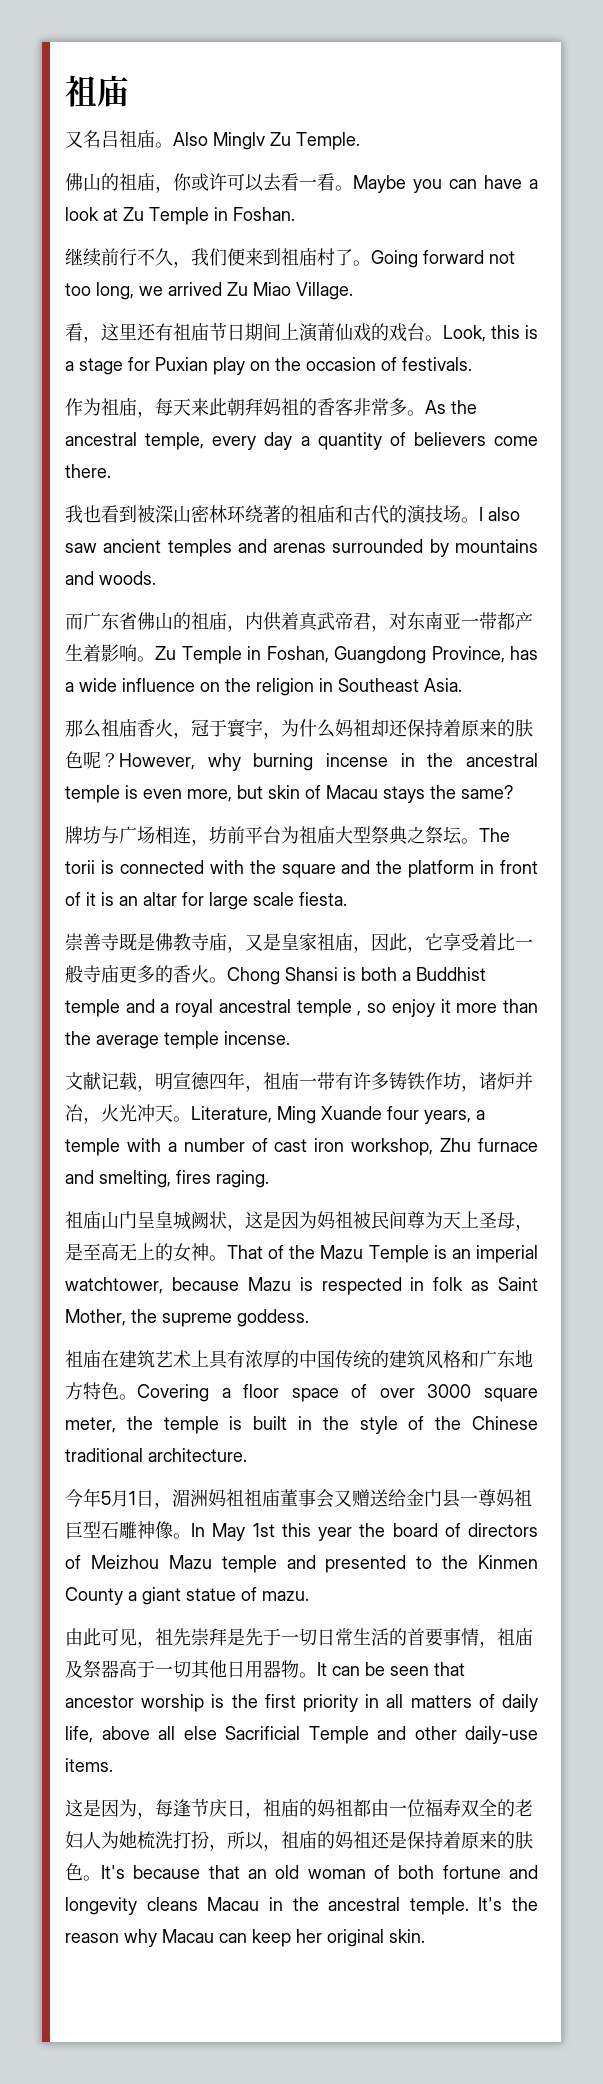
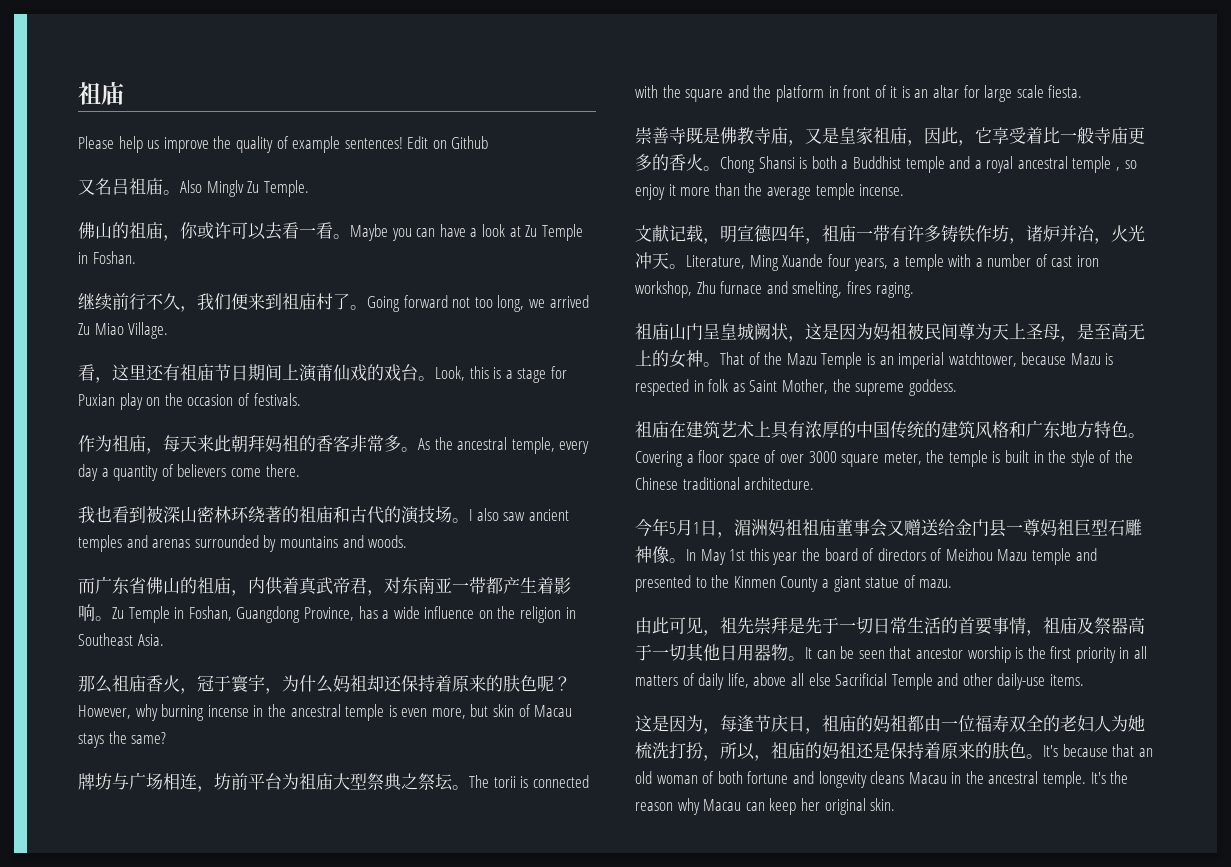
[65,75,129,107] 祖庙 -> [78,81,124,105] [78,136,489,153] 祖庙 // Please help us improve the quality of example sentences! Edit on Github

